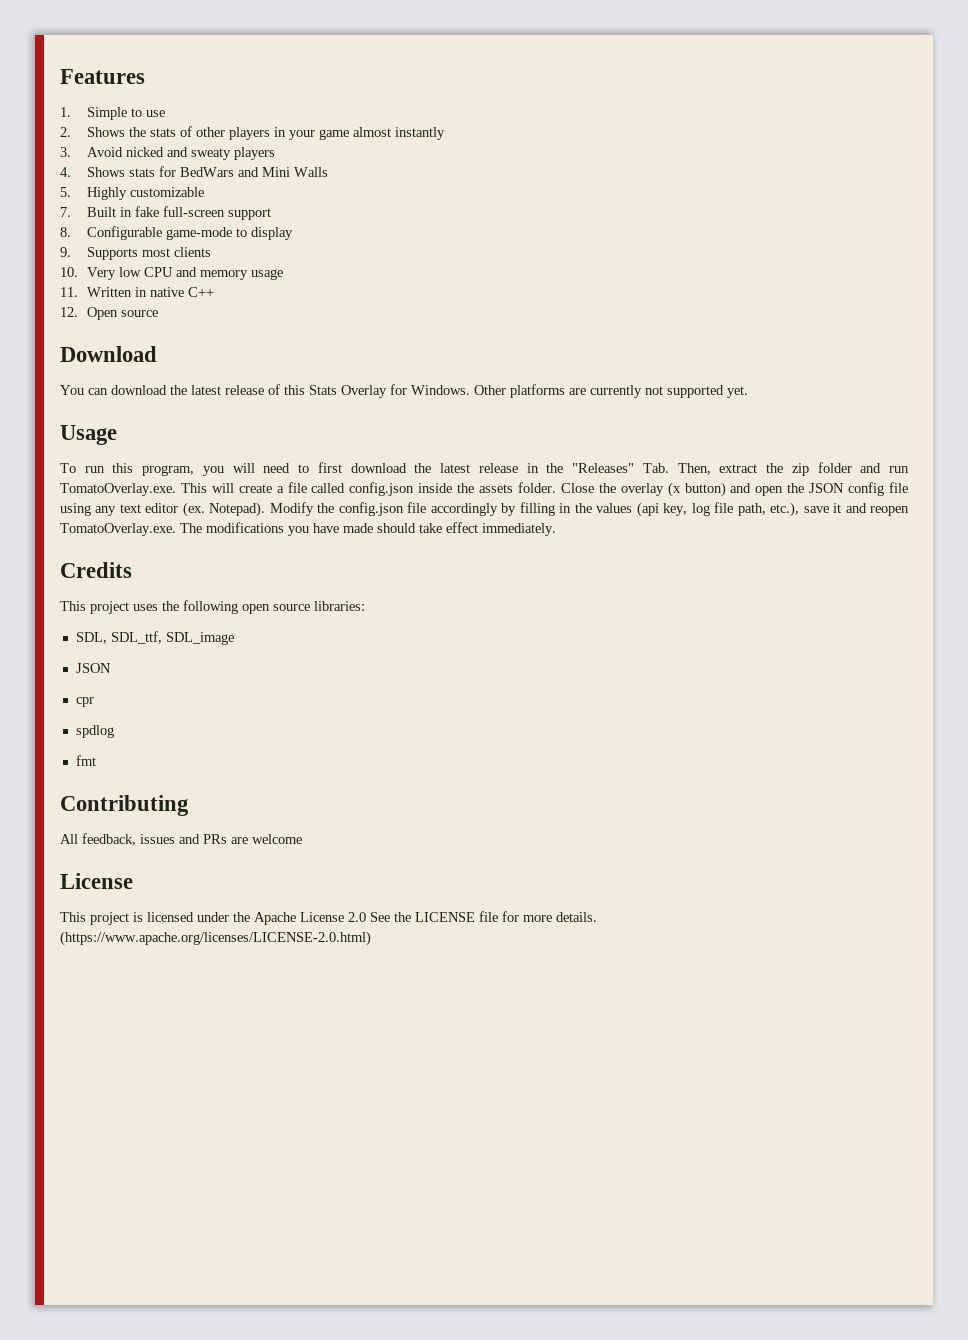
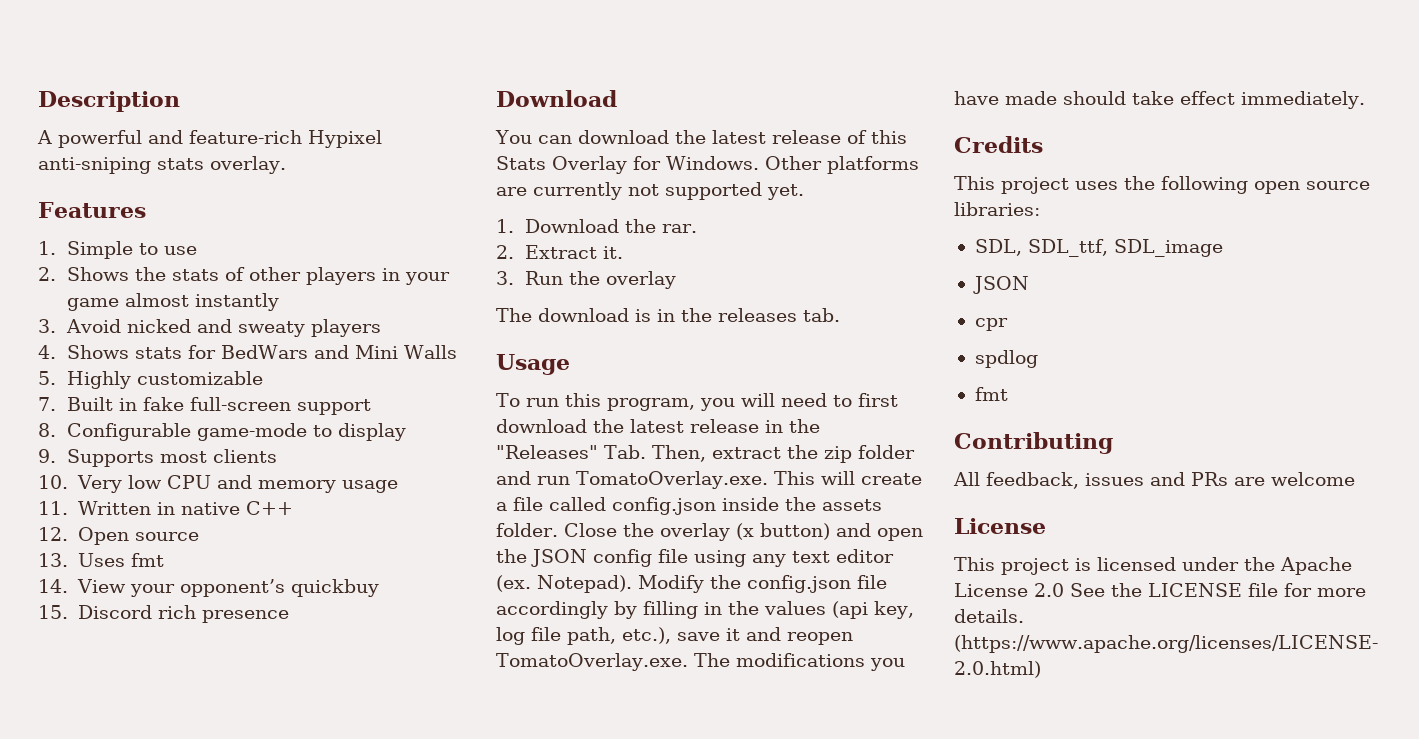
(60, 76) none -> [38,91,180,112] [37,130,382,148] [38,156,286,174] Description // A powerful and feature-rich Hypixel anti-sniping stats overlay. //
(159, 313) none -> [38,553,164,567] [38,579,379,597] [38,605,289,623] // 13. Uses fmt // 14. View your opponent’s quickbuy // 15. Discord rich presence
(748, 392) none -> [496,219,698,233] [496,245,624,259] [496,271,677,289] [496,308,840,322] // 1. Download the rar. // 2. Extract it. // 3. Run the overlay // The download is in the releases tab.

